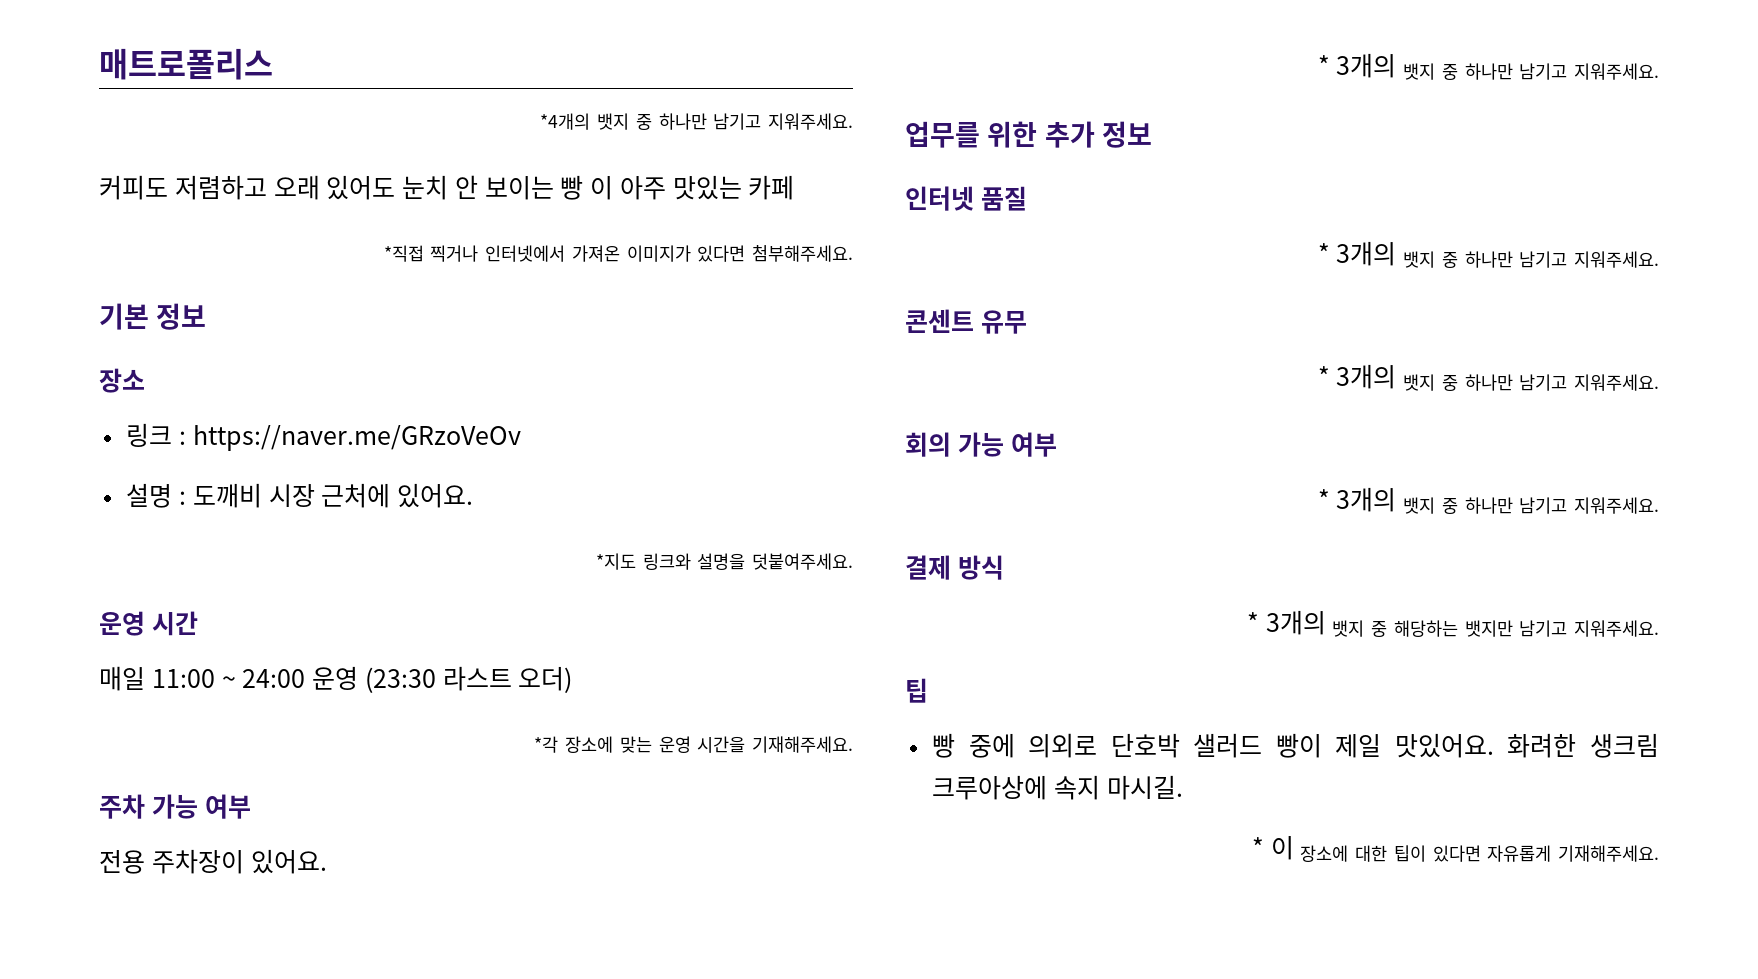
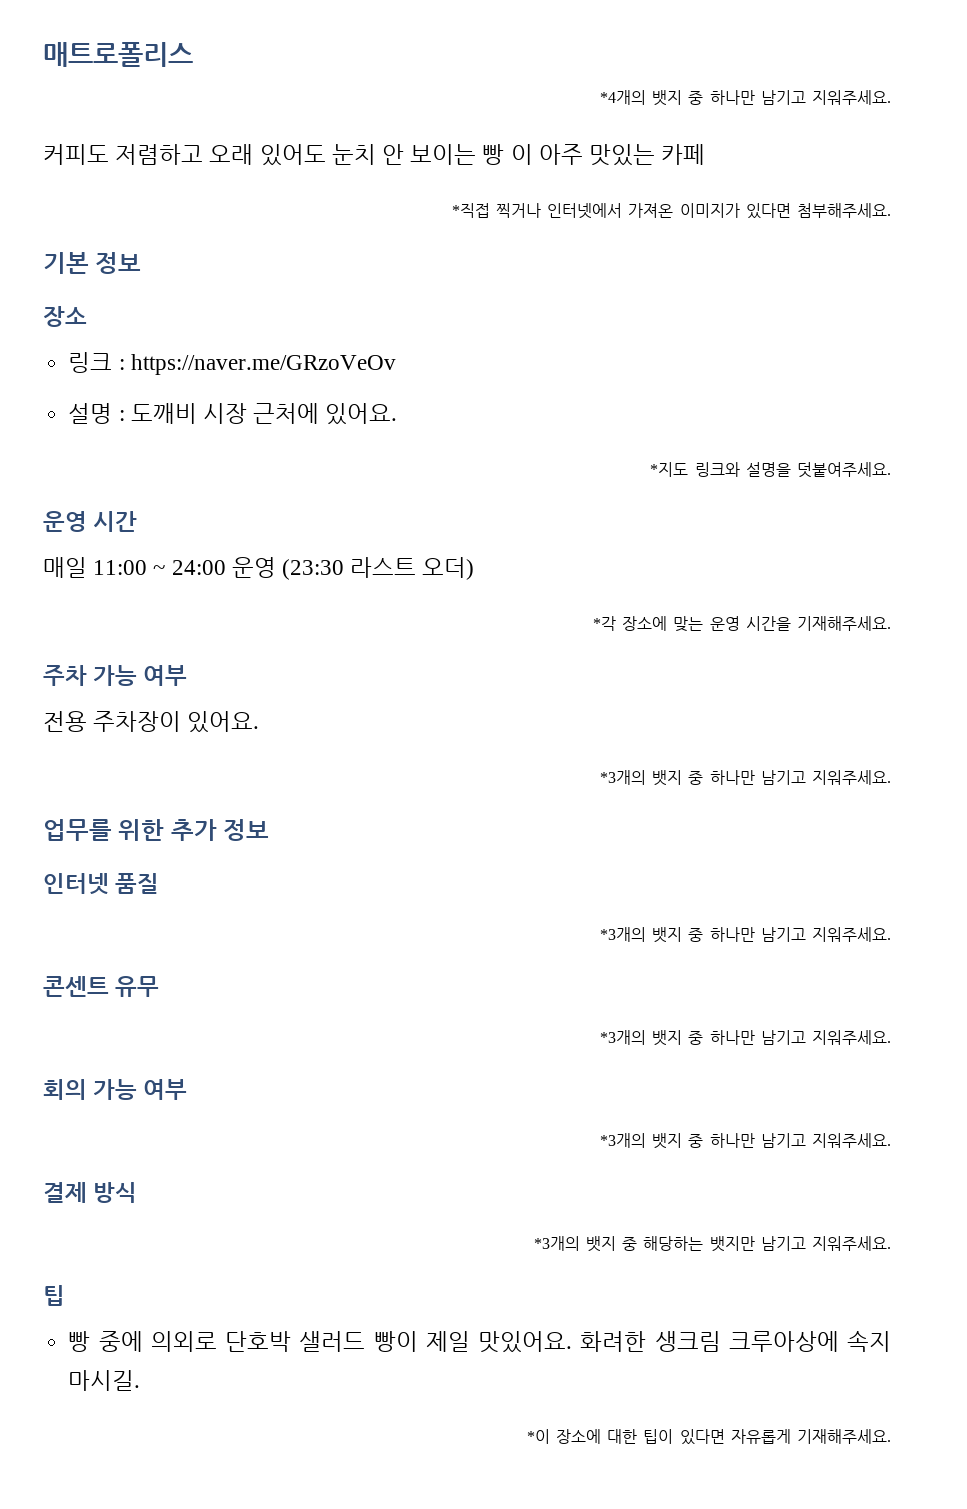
[1317,53,1397,78] * 3개의 -> [599,770,646,785] *3개의
[1317,241,1397,266] * 3개의 -> [599,927,646,942] *3개의
[1317,364,1397,389] * 3개의 -> [599,1030,646,1045] *3개의
[1317,487,1397,512] * 3개의 -> [599,1133,646,1148] *3개의
[1246,610,1326,635] * 3개의 -> [533,1236,580,1251] *3개의
[1251,836,1294,860] * 이 -> [526,1429,550,1444] *이

